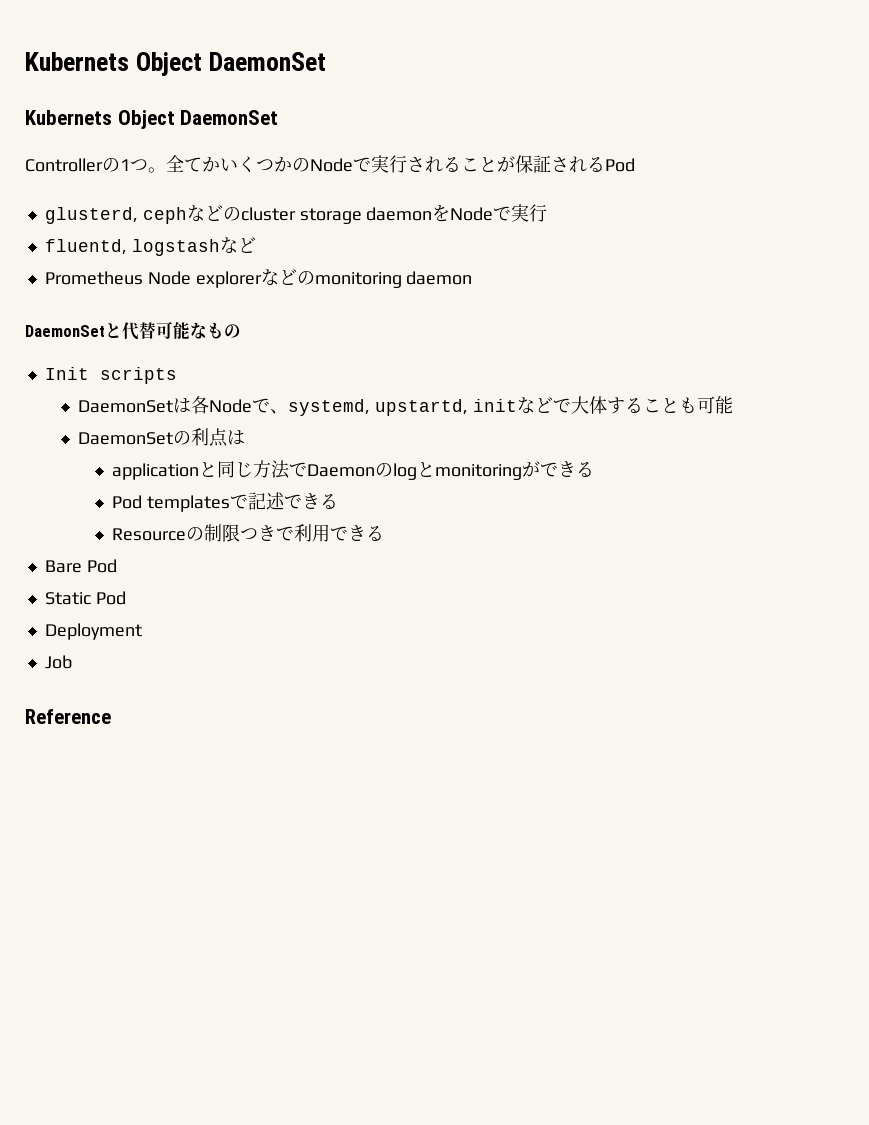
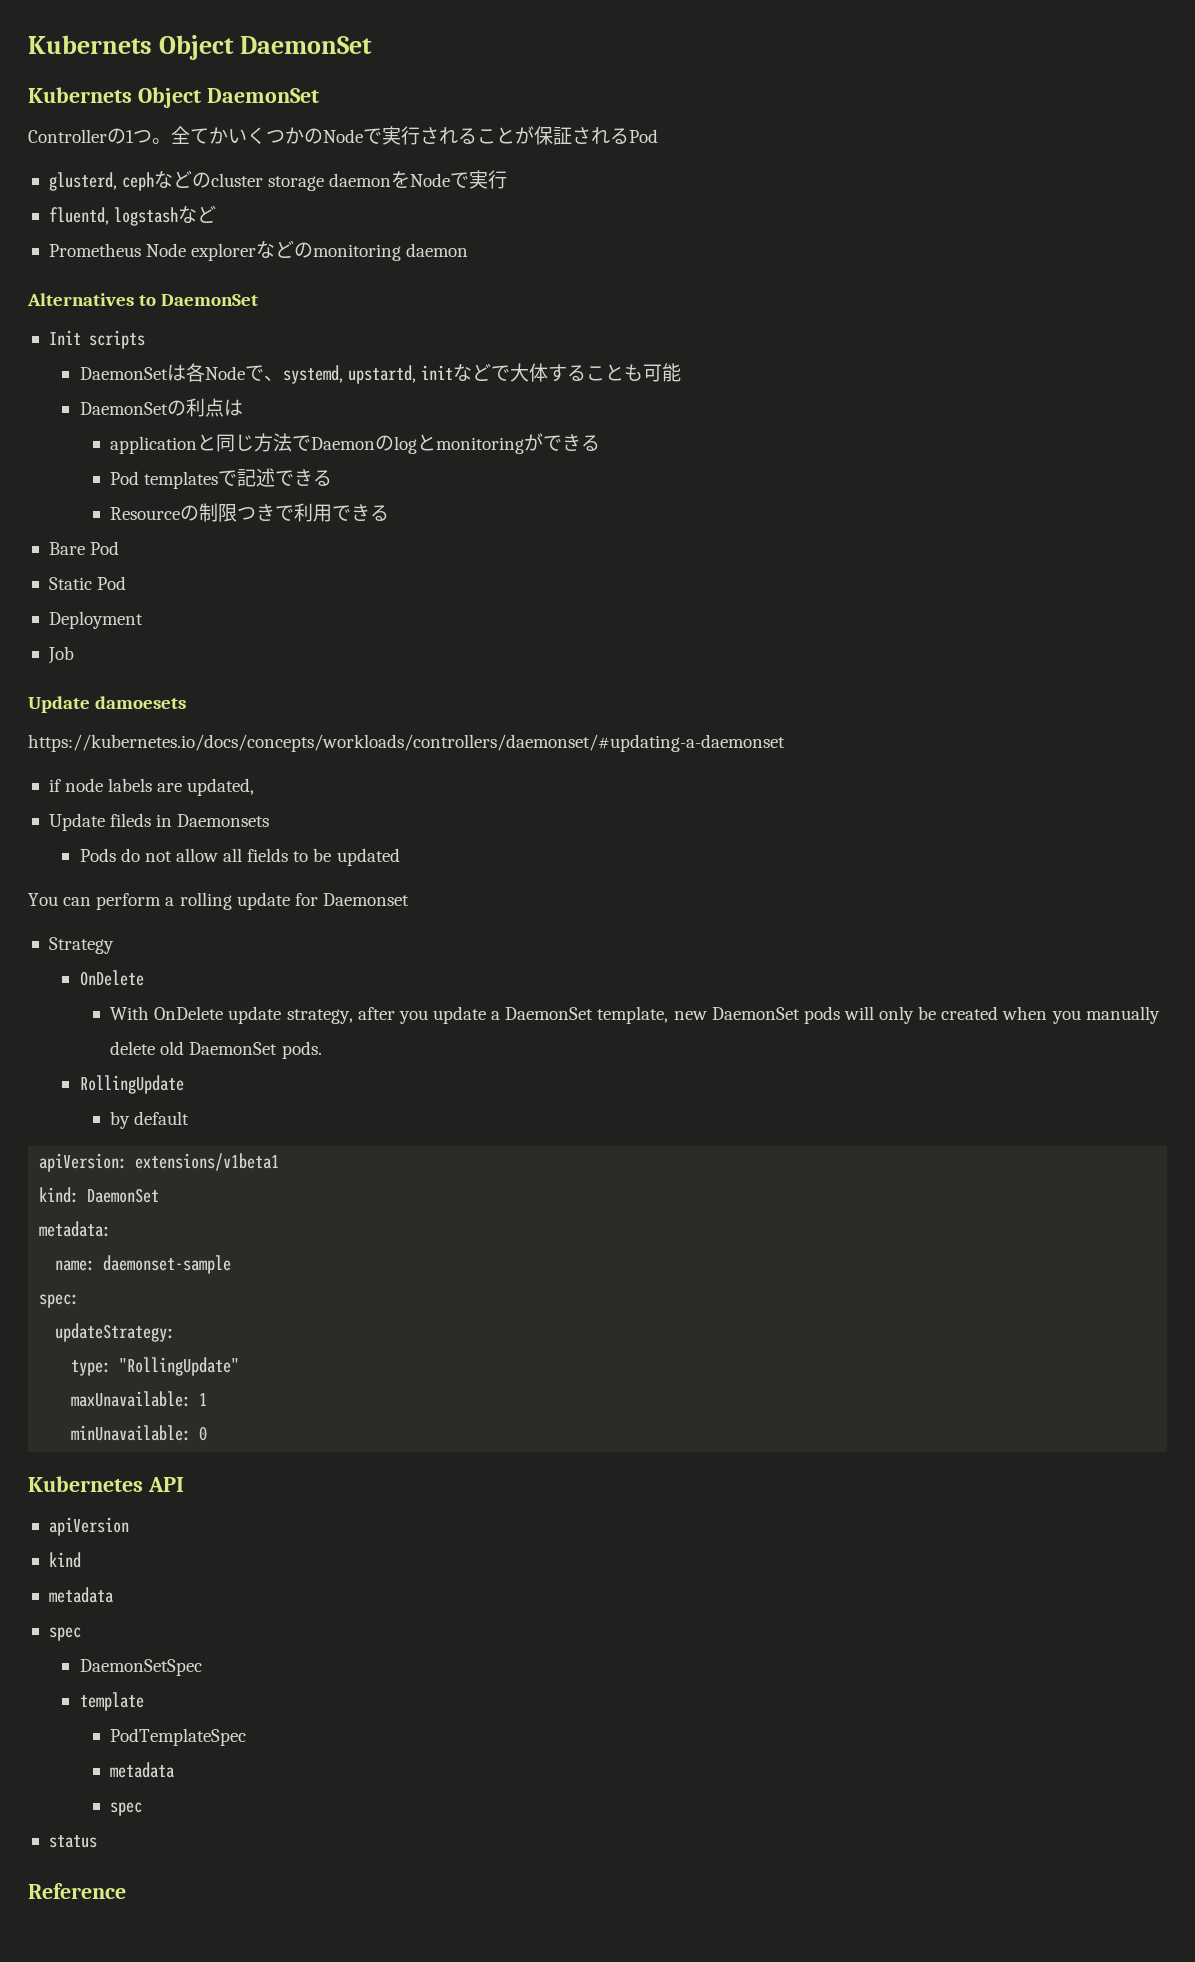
[25,322,241,340] DaemonSetと代替可能なもの -> [27,293,259,306] Alternatives to DaemonSet
(72, 662) none -> [28,696,187,713] [28,734,785,752] [48,778,255,796] [48,813,270,831] [79,848,400,866] [28,892,409,910] [48,937,114,954] [79,970,144,986] [110,1006,1160,1024] [110,1041,322,1059] [79,1075,184,1094] [110,1111,190,1129] [39,1153,280,1172] [39,1187,160,1203] [39,1221,112,1237] [55,1255,232,1274] [39,1294,80,1308] [55,1323,176,1342] [71,1357,240,1376] [71,1391,208,1407] [71,1425,208,1441] [28,1476,184,1492] [48,1517,129,1536] [48,1552,81,1568] [48,1587,113,1603] [48,1627,81,1641] [79,1659,202,1676] [79,1692,144,1711] [110,1728,247,1746] [110,1762,175,1778] [110,1802,143,1816] [48,1835,97,1848] // Update damoesets // https://kubernetes.io/docs/concepts/workloads/controllers/daemonset/#updating-a-daemonset // if node labels are updated, // Update fileds in Daemonsets // Pods do not allow all fields to be updated // You can perform a rolling update for Daemonset // Strategy // OnDelete // With OnDelete update strategy, after you update a DaemonSet template, new DaemonSet pods will only be created when you manually delete old DaemonSet pods. // RollingUpdate // by default // apiVersion: extensions/v1beta1 // kind: DaemonSet // metadata: // name: daemonset-sample // spec: // updateStrategy: // type: "RollingUpdate" // maxUnavailable: 1 // minUnavailable: 0 // Kubernetes API // apiVersion // kind // metadata // spec // DaemonSetSpec // template // PodTemplateSpec // metadata // spec // status

